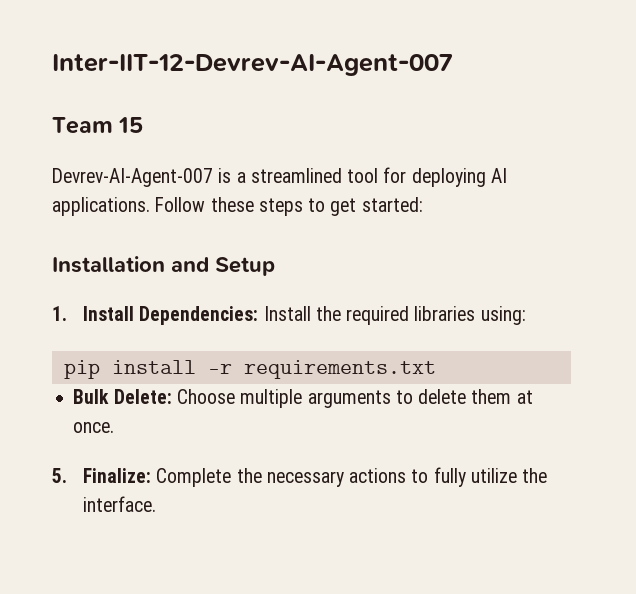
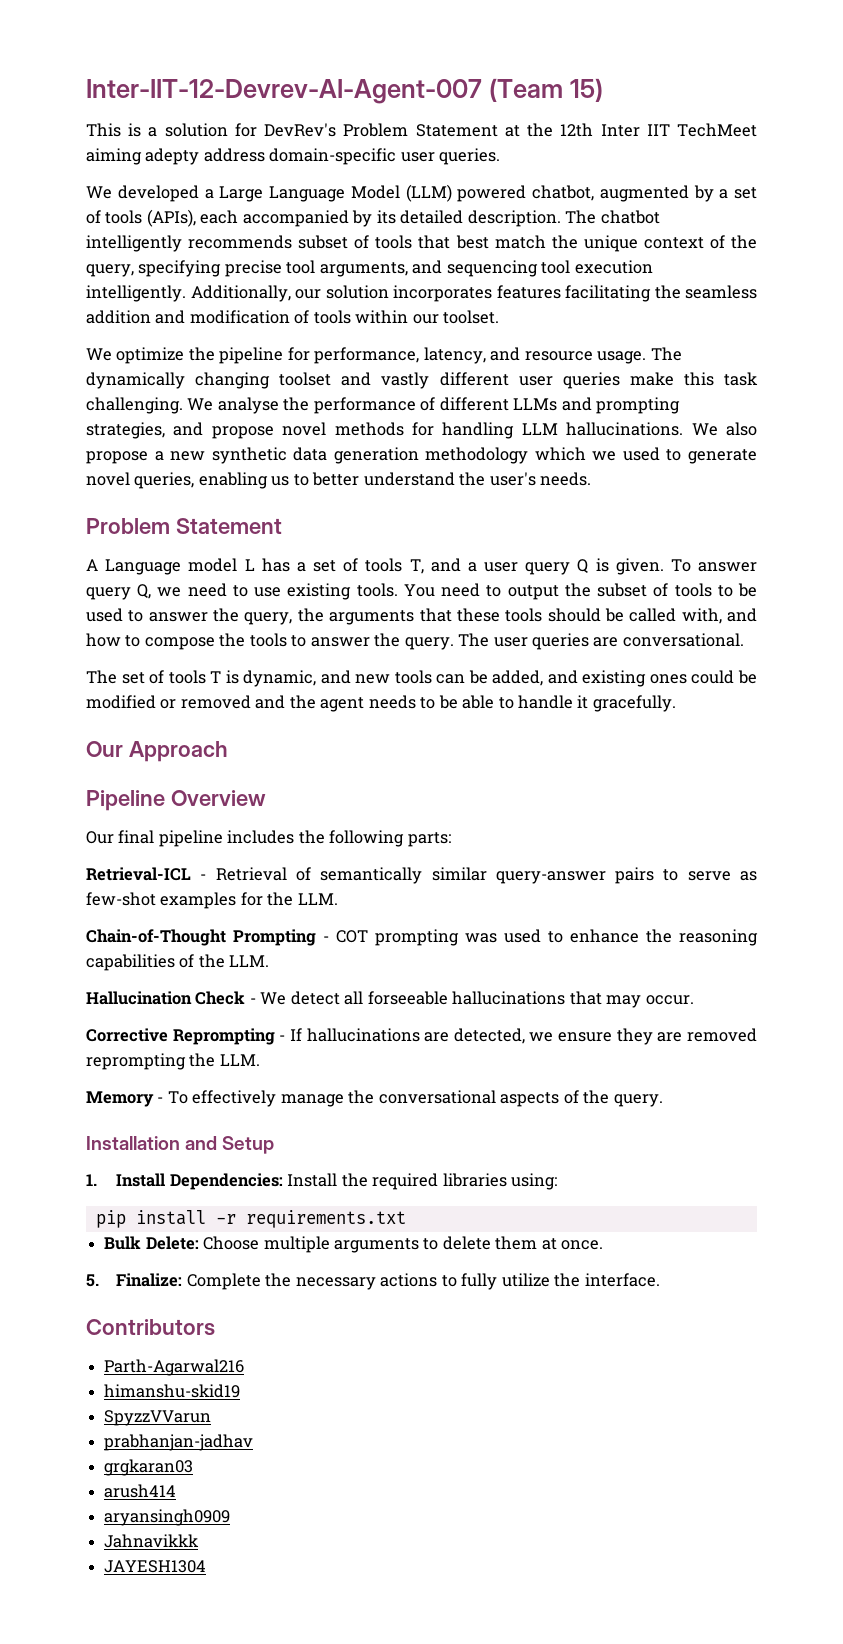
[52,117,144,134] [52,167,507,187] [52,197,423,216] // Team 15 // Devrev-AI-Agent-007 is a streamlined tool for deploying AI applications. Follow these steps to get started: -> [488,78,603,102] [86,123,758,137] [86,148,501,165] [86,184,757,202] [86,209,660,227] [86,235,757,252] [86,260,653,277] [86,285,757,302] [86,310,500,324] [86,347,682,364] [86,372,759,389] [86,397,681,414] [86,422,757,439] [86,447,757,464] [86,472,592,489] [86,518,282,534] [86,558,757,575] [86,583,758,600] [86,608,757,625] [86,633,744,650] [86,670,757,687] [86,695,676,712] [86,741,228,762] [86,790,266,811] [86,830,451,847] [86,867,757,884] [86,892,338,909] [86,929,758,946] [86,954,270,971] [86,991,694,1008] [86,1028,757,1045] [86,1053,260,1070] [86,1090,663,1107] (Team 15) // This is a solution for DevRev's Problem Statement at the 12th Inter IIT TechMeet aiming adepty address domain-specific user queries. // We developed a Large Language Model (LLM) powered chatbot, augmented by a set of tools (APIs), each accompanied by its detailed description. The chatbot intelligently recommends subset of tools that best match the unique context of the query, specifying precise tool arguments, and sequencing tool execution intelligently. Additionally, our solution incorporates features facilitating the seamless addition and modification of tools within our toolset. // We optimize the pipeline for performance, latency, and resource usage. The dynamically changing toolset and vastly different user queries make this task challenging. We analyse the performance of different LLMs and prompting strategies, and propose novel methods for handling LLM hallucinations. We also propose a new synthetic data generation methodology which we used to generate novel queries, enabling us to better understand the user's needs. // Problem Statement // A Language model L has a set of tools T, and a user query Q is given. To answer query Q, we need to use existing tools. You need to output the subset of tools to be used to answer the query, the arguments that these tools should be called with, and how to compose the tools to answer the query. The user queries are conversational. // The set of tools T is dynamic, and new tools can be added, and existing ones could be modified or removed and the agent needs to be able to handle it gracefully. // Our Approach // Pipeline Overview // Our final pipeline includes the following parts: // Retrieval-ICL - Retrieval of semantically similar query-answer pairs to serve as few-shot examples for the LLM. // Chain-of-Thought Prompting - COT prompting was used to enhance the reasoning capabilities of the LLM. // Hallucination Check - We detect all forseeable hallucinations that may occur. // Corrective Reprompting - If hallucinations are detected, we ensure they are removed reprompting the LLM. // Memory - To effectively manage the conversational aspects of the query.
(157, 504) none -> [86,1319,215,1336] [104,1359,245,1376] [104,1384,241,1398] [104,1410,212,1426] [104,1434,254,1451] [104,1459,194,1476] [104,1484,177,1498] [104,1509,231,1526] [104,1534,200,1548] [104,1560,207,1573] // Contributors // Parth-Agarwal216 // himanshu-skid19 // SpyzzVVarun // prabhanjan-jadhav // grgkaran03 // arush414 // aryansingh0909 // Jahnavikkk // JAYESH1304

